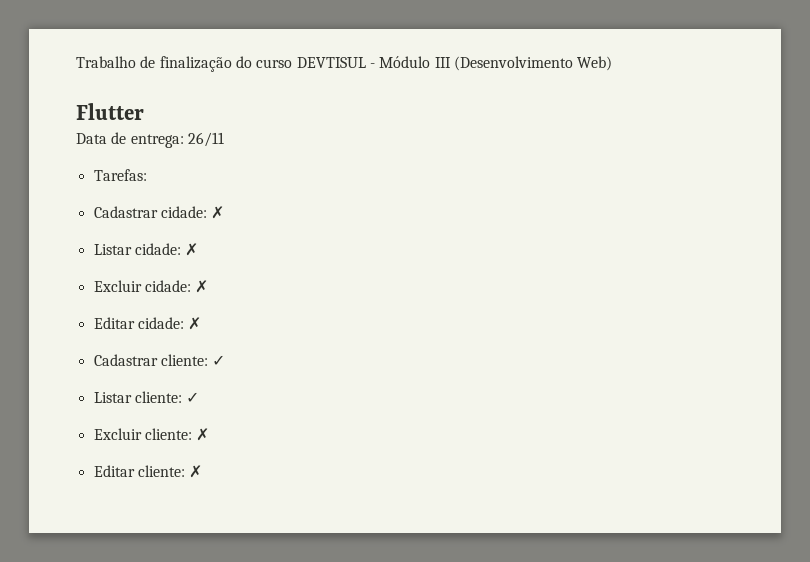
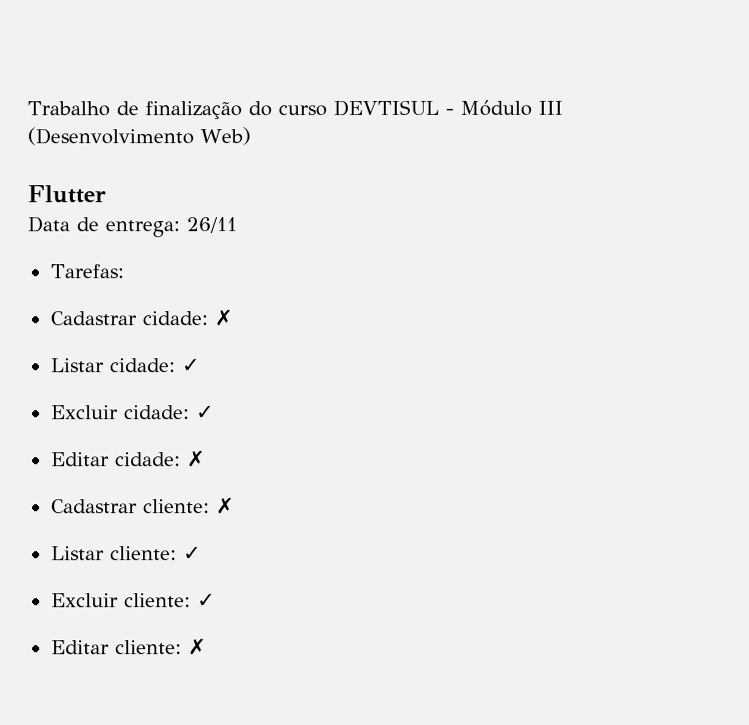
[185,243,199,256] ✗ -> [180,358,201,373] ✓
[195,280,209,293] ✗ -> [195,405,215,420] ✓
[212,355,226,366] ✓ -> [215,497,235,515] ✗
[196,428,210,441] ✗ -> [196,593,216,608] ✓

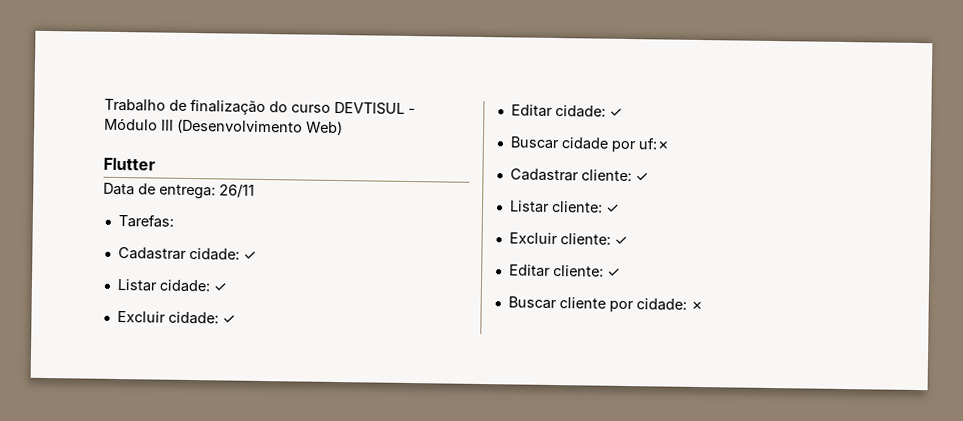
[213,309,233,327] ✗ -> [242,250,257,260] ✓
[186,450,206,468] ✗ -> [608,107,623,117] [509,136,671,153] ✓ // Buscar cidade por uf:✗
[215,497,235,515] ✗ -> [634,172,649,182] ✓
(182, 647) none -> [606,267,621,277] [507,296,687,313] ✓ // Buscar cliente por cidade:

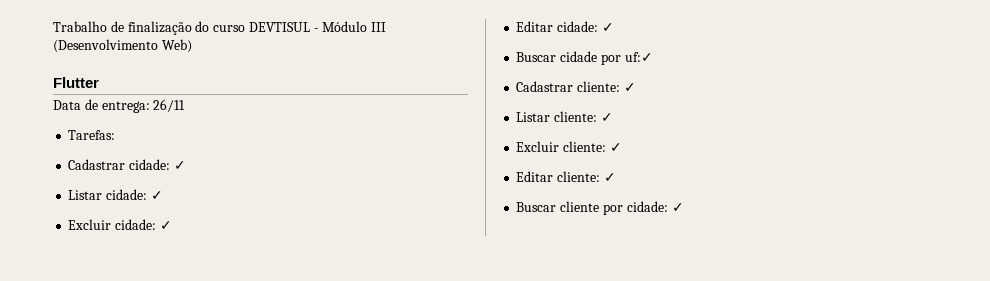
[637,137,671,150] uf:✗ -> [624,52,653,62] uf:✓
[689,300,704,311] ✗ -> [671,203,684,212] ✓

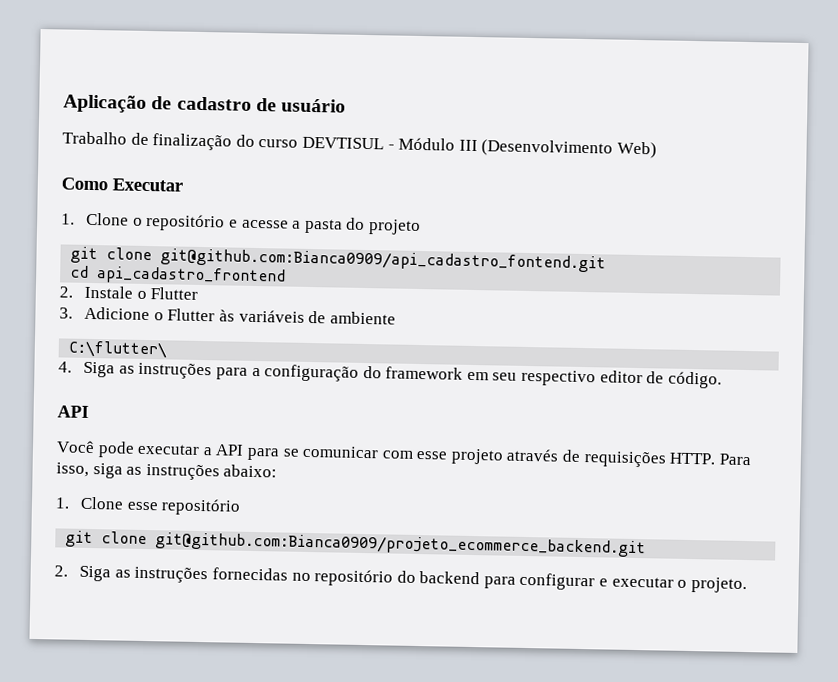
(53, 26) none -> [63,94,347,113] Aplicação de cadastro de usuário //
[53,77,99,88] [53,99,186,113] [68,130,116,140] [68,159,186,170] [68,189,163,200] [68,219,172,230] [516,21,614,32] [516,51,653,65] [516,81,636,92] [516,111,613,122] [516,141,622,152] [516,171,616,182] [516,201,684,215] Flutter // Data de entrega: 26/11 // Tarefas: // Cadastrar cidade: ✓ // Listar cidade: ✓ // Excluir cidade: ✓ // Editar cidade: ✓ // Buscar cidade por uf:✓ // Cadastrar cliente: ✓ // Listar cliente: ✓ // Excluir cliente: ✓ // Editar cliente: ✓ // Buscar cliente por cidade: ✓ -> [61,177,183,192] [61,212,421,235] [70,246,607,273] [70,265,287,286] [59,285,199,300] [59,306,396,325] [68,340,168,359] [58,361,722,389] [57,405,89,418] [56,440,751,468] [56,462,278,481] [55,496,242,516] [65,530,647,558] [54,565,747,594] Como Executar // 1. Clone o repositório e acesse a pasta do projeto // git clone git@github.com:Bianca0909/api_cadastro_fontend.git // cd api_cadastro_frontend // 2. Instale o Flutter // 3. Adicione o Flutter às variáveis de ambiente // C:\flutter\ // 4. Siga as instruções para a configuração do framework em seu respectivo editor de código. // API // Você pode executar a API para se comunicar com esse projeto através de requisições HTTP. Para isso, siga as instruções abaixo: // 1. Clone esse repositório // git clone git@github.com:Bianca0909/projeto_ecommerce_backend.git // 2. Siga as instruções fornecidas no repositório do backend para configurar e executar o projeto.

